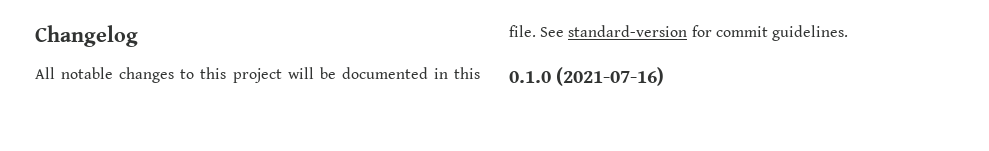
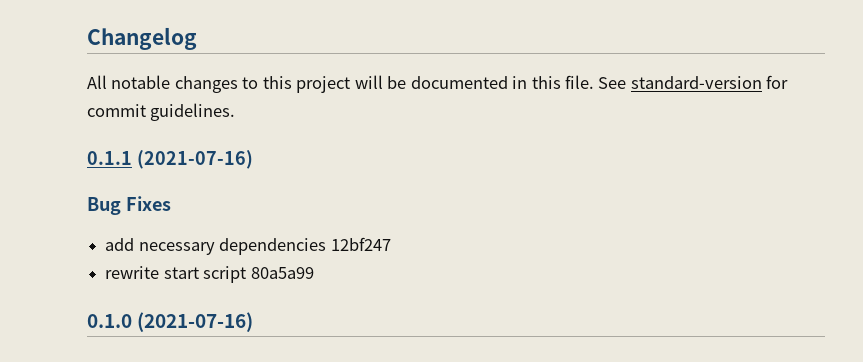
(848, 33) none -> [87,150,253,169] [87,196,171,215] [105,237,391,255] [105,266,314,283] // 0.1.1 (2021-07-16) // Bug Fixes // add necessary dependencies 12bf247 // rewrite start script 80a5a99

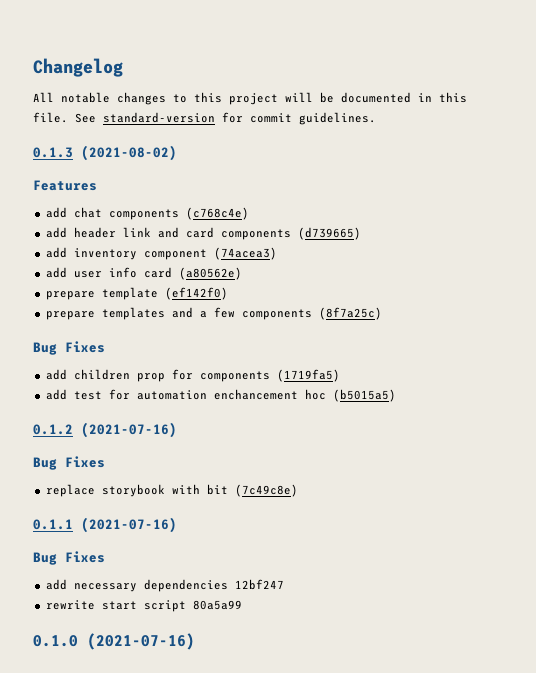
(236, 112) none -> [33,145,177,161] [33,180,97,191] [45,207,249,220] [45,227,361,240] [45,247,277,260] [45,267,242,280] [45,287,228,300] [45,307,382,320] [33,341,105,355] [45,369,340,382] [45,389,396,402] [33,422,177,438] [33,456,105,470] [45,484,298,497] // 0.1.3 (2021-08-02) // Features // add chat components (c768c4e) // add header link and card components (d739665) // add inventory component (74acea3) // add user info card (a80562e) // prepare template (ef142f0) // prepare templates and a few components (8f7a25c) // Bug Fixes // add children prop for components (1719fa5) // add test for automation enchancement hoc (b5015a5) // 0.1.2 (2021-07-16) // Bug Fixes // replace storybook with bit (7c49c8e)

